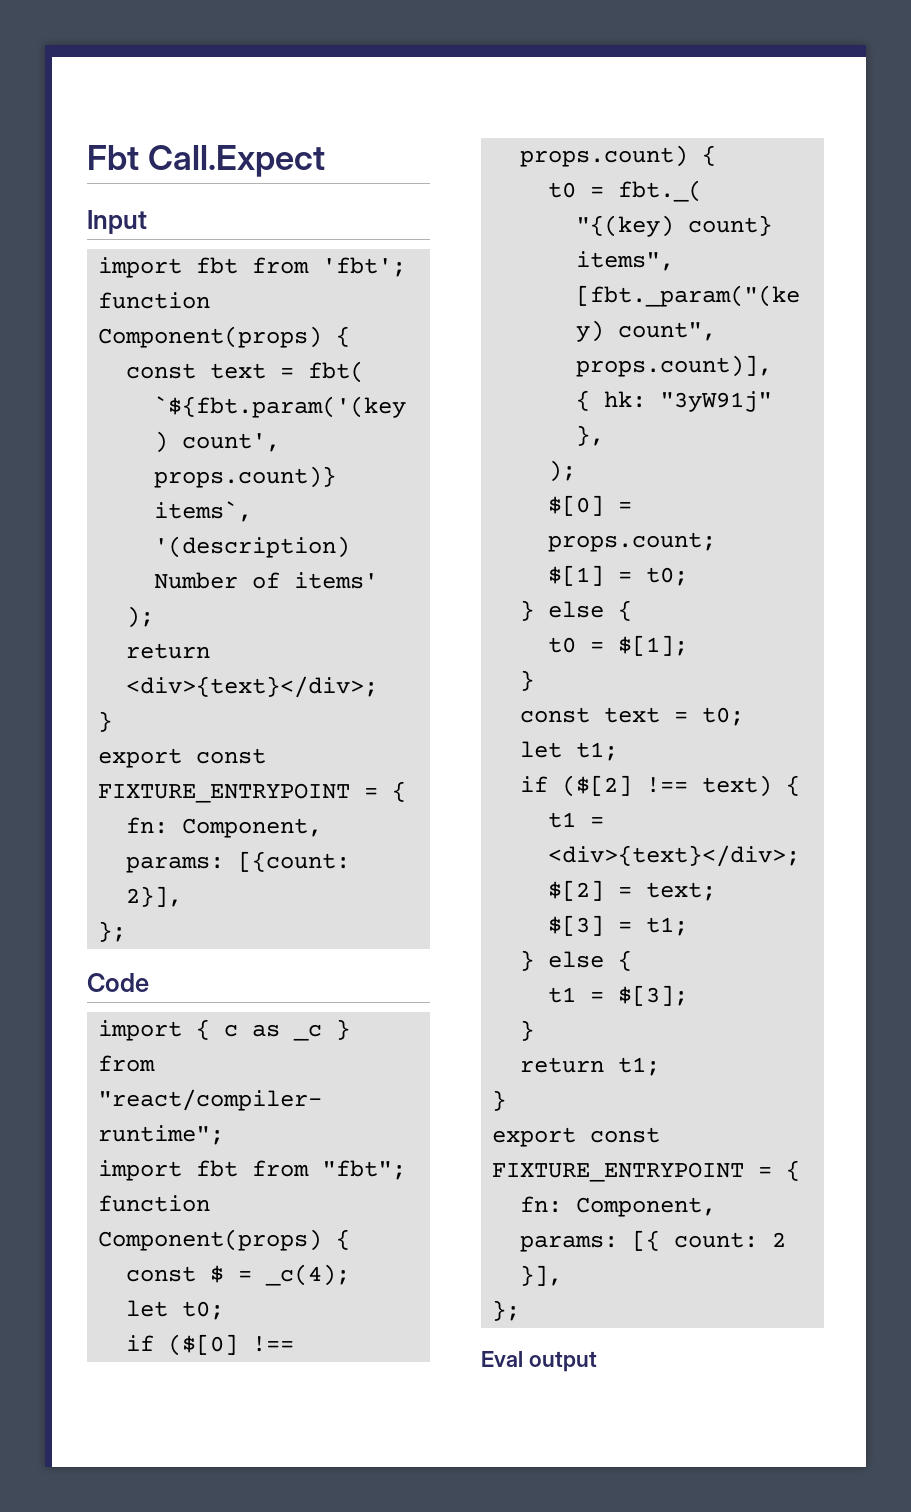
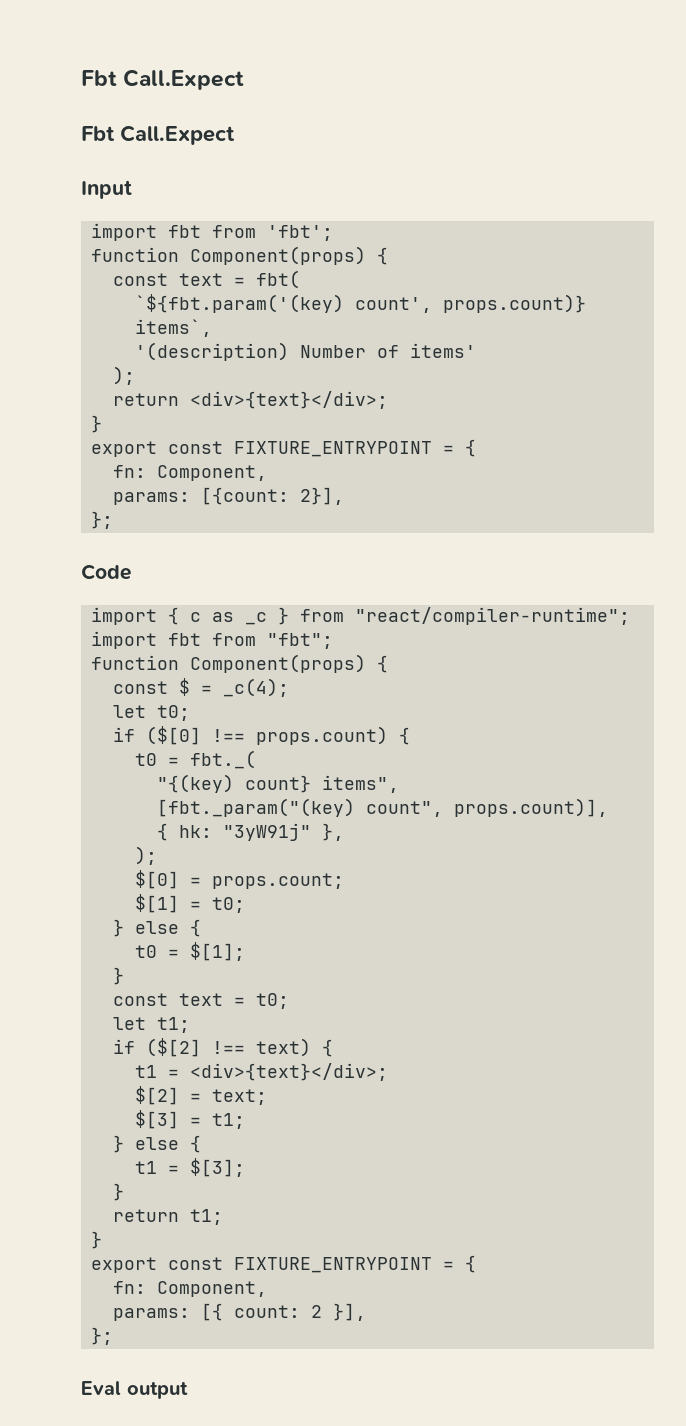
[87,145,326,177] Fbt Call.Expect -> [81,69,245,90] [81,125,235,145] Fbt Call.Expect // Fbt Call.Expect

